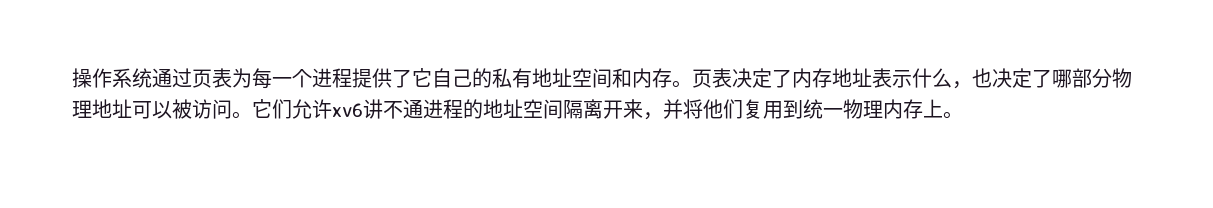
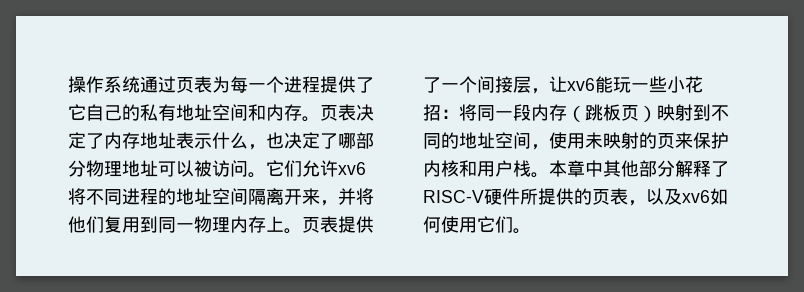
[363,99,423,119] 讲不通 -> [68,188,122,205] 将不同
[803,99,823,119] 统 -> [158,217,176,233] 同
(963, 115) none -> [302,216,374,233] [423,76,703,94] [423,104,729,122] [423,132,729,150] [423,160,729,178] [423,188,728,206] [423,216,531,234] 页表提供了一个间接层，让xv6能玩一些小花招：将同一段内存（跳板页）映射到不同的地址空间，使用未映射的页来保护内核和用户栈。本章中其他部分解释了RISC-V硬件所提供的页表，以及xv6如何使用它们。

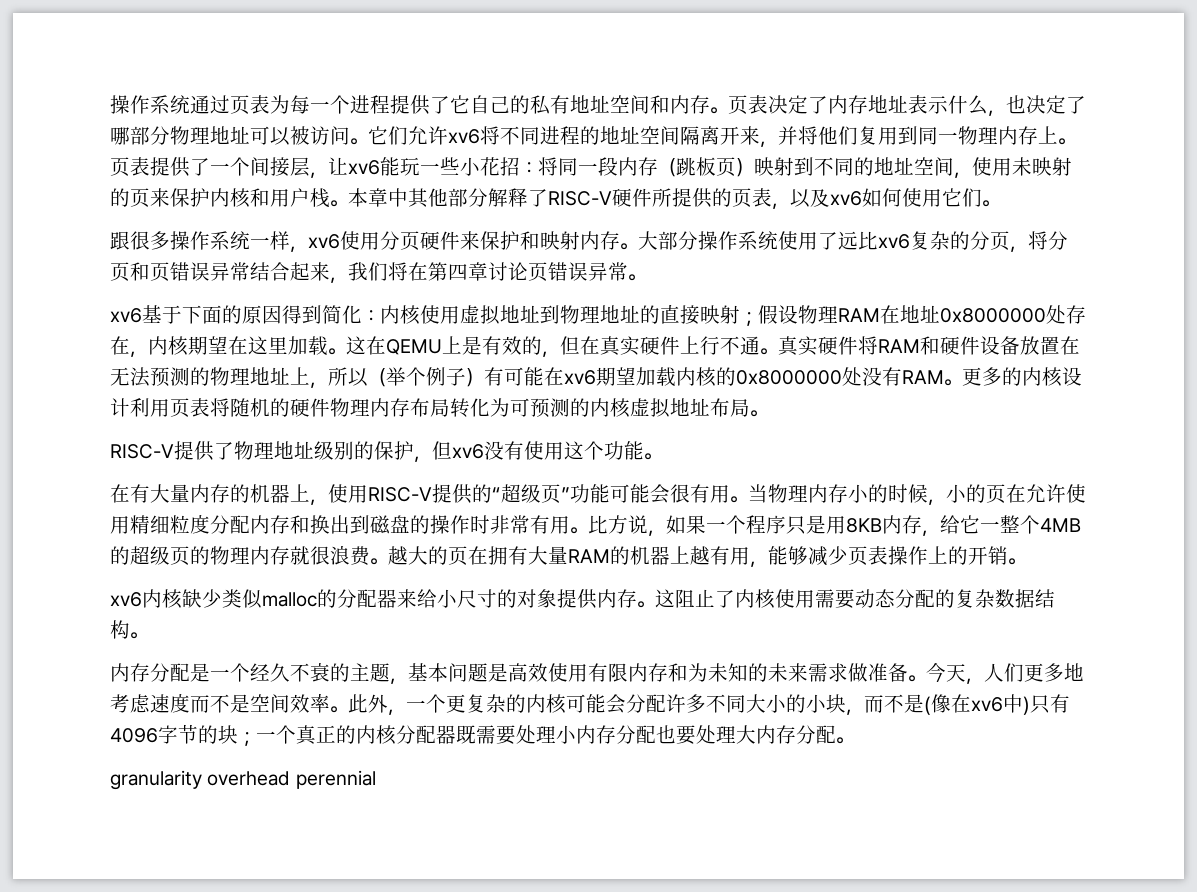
(531, 231) none -> [110,231,1068,252] [110,262,646,283] [110,304,1086,326] [110,336,1080,357] [110,367,1082,388] [110,398,768,418] [110,441,662,462] [110,484,1086,505] [110,515,1081,536] [110,546,1026,567] [110,589,1055,609] [110,620,148,639] [110,663,1084,684] [110,694,1070,715] [110,724,854,746] [110,770,376,790] // 跟很多操作系统一样，xv6使用分页硬件来保护和映射内存。大部分操作系统使用了远比xv6复杂的分页，将分页和页错误异常结合起来，我们将在第四章讨论页错误异常。 // xv6基于下面的原因得到简化：内核使用虚拟地址到物理地址的直接映射；假设物理RAM在地址0x8000000处存在，内核期望在这里加载。这在QEMU上是有效的，但在真实硬件上行不通。真实硬件将RAM和硬件设备放置在无法预测的物理地址上，所以（举个例子）有可能在xv6期望加载内核的0x8000000处没有RAM。更多的内核设计利用页表将随机的硬件物理内存布局转化为可预测的内核虚拟地址布局。 // RISC-V提供了物理地址级别的保护，但xv6没有使用这个功能。 // 在有大量内存的机器上，使用RISC-V提供的“超级页”功能可能会很有用。当物理内存小的时候，小的页在允许使用精细粒度分配内存和换出到磁盘的操作时非常有用。比方说，如果一个程序只是用8KB内存，给它一整个4MB的超级页的物理内存就很浪费。越大的页在拥有大量RAM的机器上越有用，能够减少页表操作上的开销。 // xv6内核缺少类似malloc的分配器来给小尺寸的对象提供内存。这阻止了内核使用需要动态分配的复杂数据结构。 // 内存分配是一个经久不衰的主题，基本问题是高效使用有限内存和为未知的未来需求做准备。今天，人们更多地考虑速度而不是空间效率。此外，一个更复杂的内核可能会分配许多不同大小的小块，而不是(像在xv6中)只有4096字节的块；一个真正的内核分配器既需要处理小内存分配也要处理大内存分配。 // granularity overhead perennial

